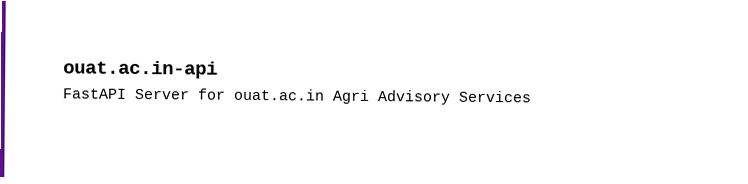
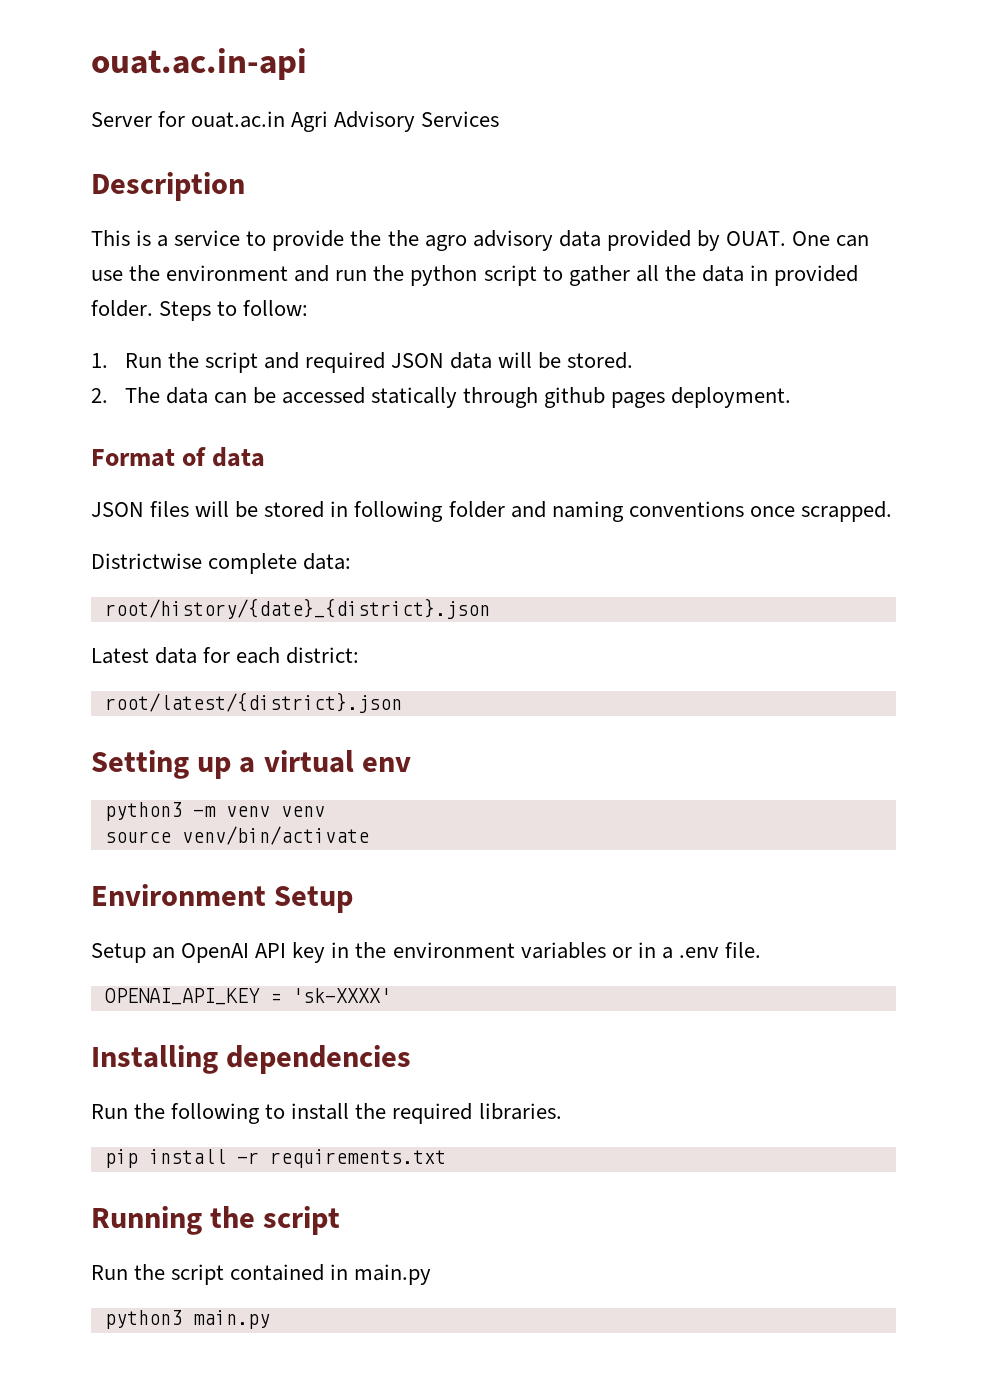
[62,88,127,99] FastAPI -> (307, 64) none
(532, 96) none -> [91,172,245,201] [91,230,870,251] [91,265,859,286] [91,300,309,321] [91,352,634,373] [91,387,792,408] [91,447,266,467] [91,501,892,522] [91,553,352,574] [104,598,490,619] [91,647,360,664] [104,692,402,713] [91,750,411,779] [104,802,325,821] [104,826,369,845] [91,884,354,913] [91,942,761,963] [104,988,391,1005] [91,1045,412,1074] [91,1103,562,1124] [104,1149,446,1168] [91,1206,341,1235] [91,1264,432,1285] [104,1310,270,1329] // Description // This is a service to provide the the agro advisory data provided by OUAT. One can use the environment and run the python script to gather all the data in provided folder. Steps to follow: // 1. Run the script and required JSON data will be stored. // 2. The data can be accessed statically through github pages deployment. // Format of data // JSON files will be stored in following folder and naming conventions once scrapped. // Districtwise complete data: // root/history/{date}_{district}.json // Latest data for each district: // root/latest/{district}.json // Setting up a virtual env // python3 -m venv venv // source venv/bin/activate // Environment Setup // Setup an OpenAI API key in the environment variables or in a .env file. // OPENAI_API_KEY = 'sk-XXXX' // Installing dependencies // Run the following to install the required libraries. // pip install -r requirements.txt // Running the script // Run the script contained in main.py // python3 main.py

